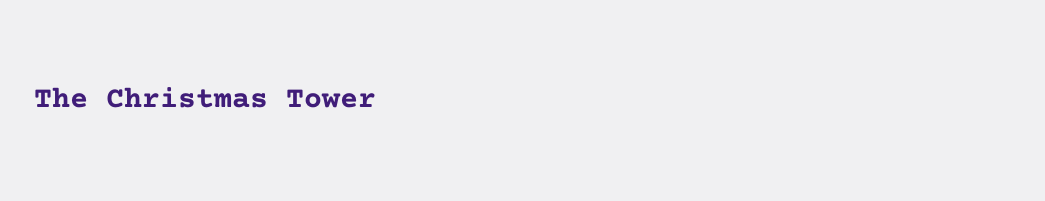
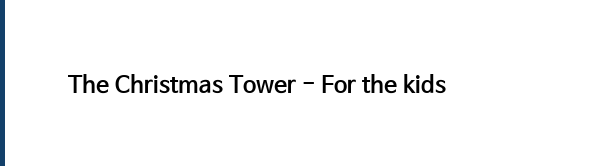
(376, 98) none -> [302,74,447,94] - For the kids

